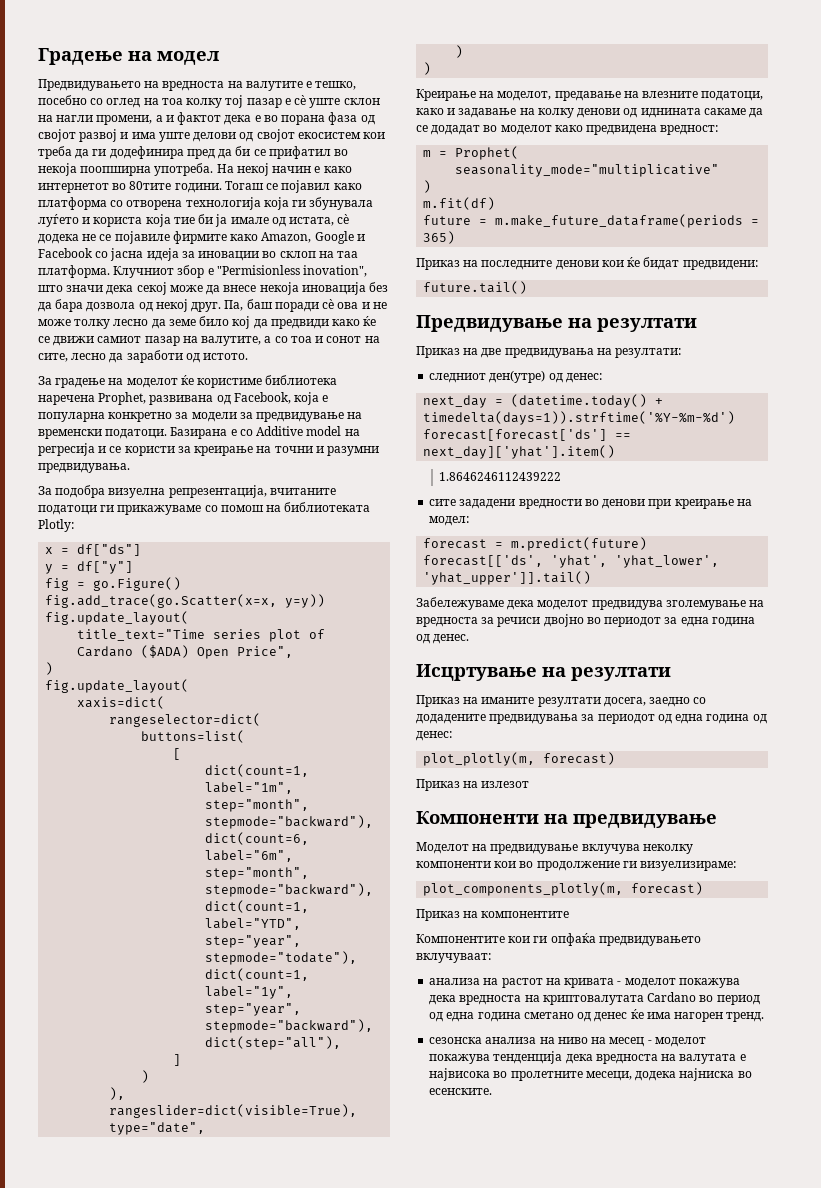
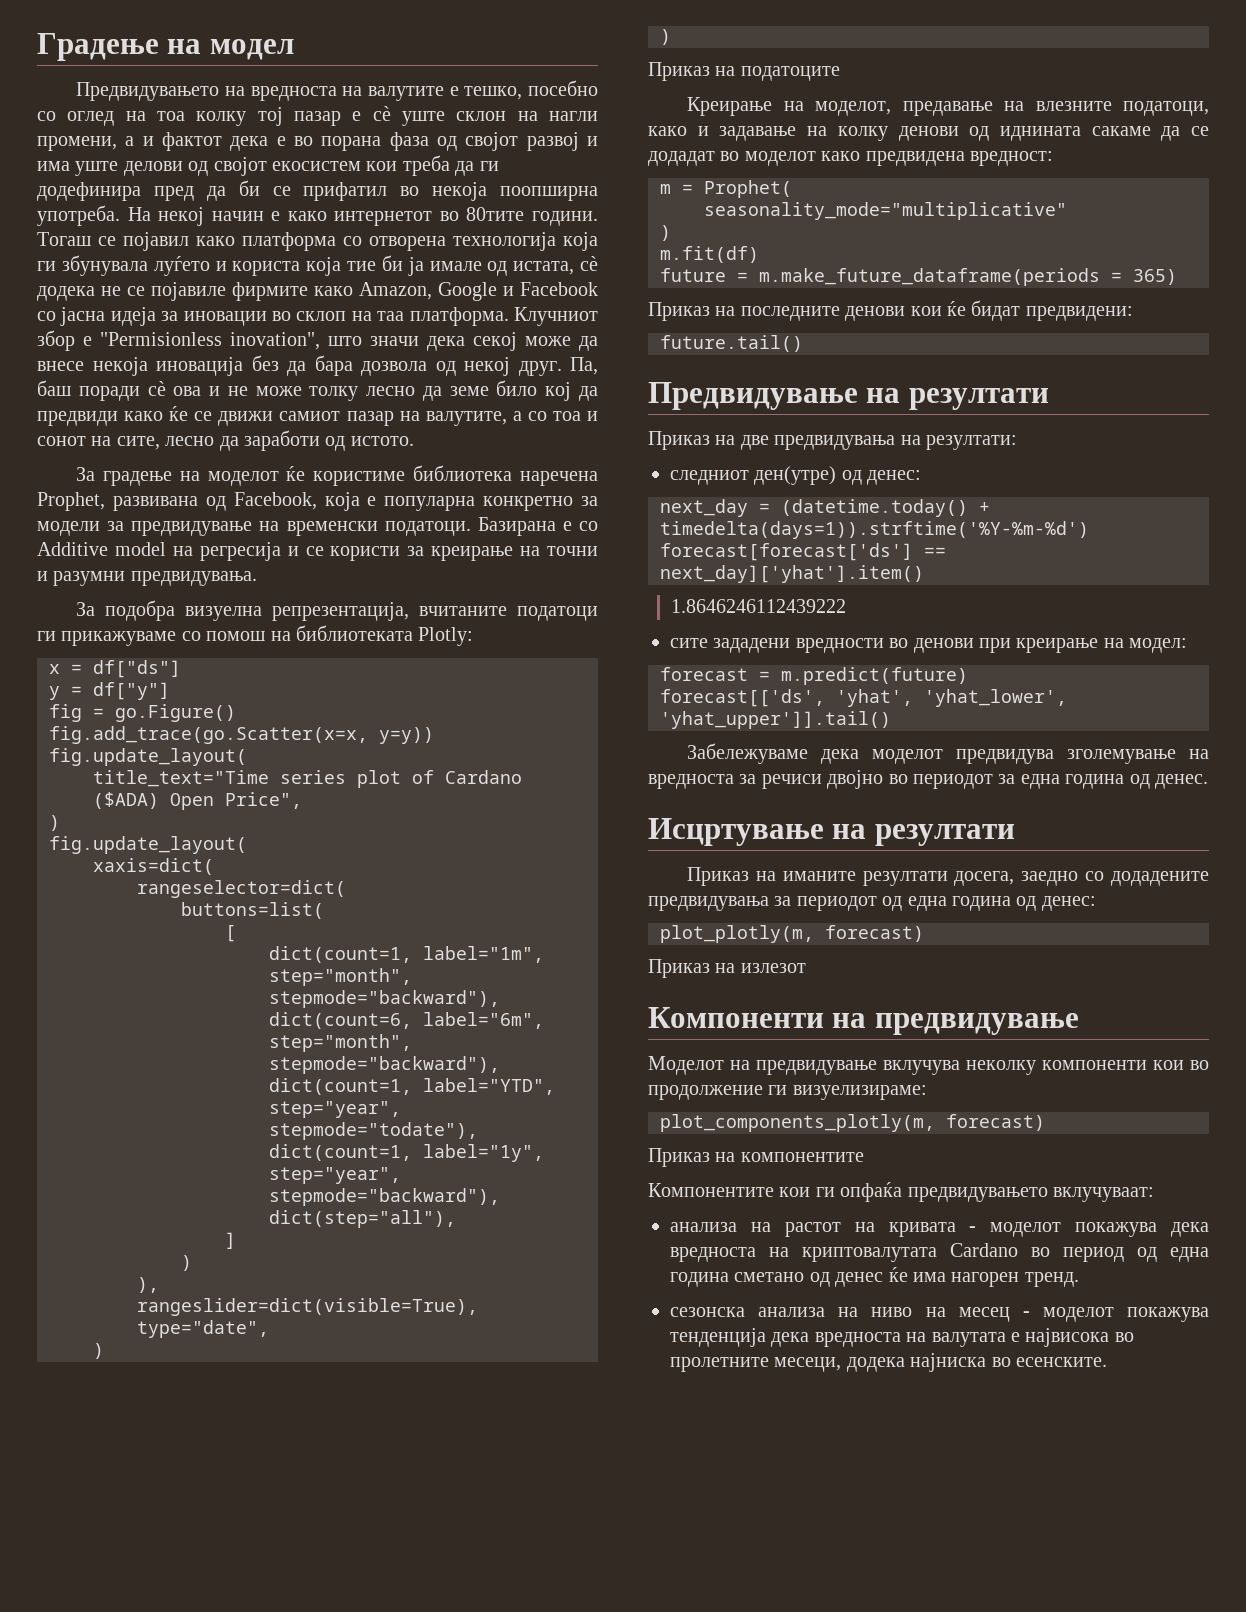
(432, 68) none -> [648,62,840,81] // Приказ на податоците

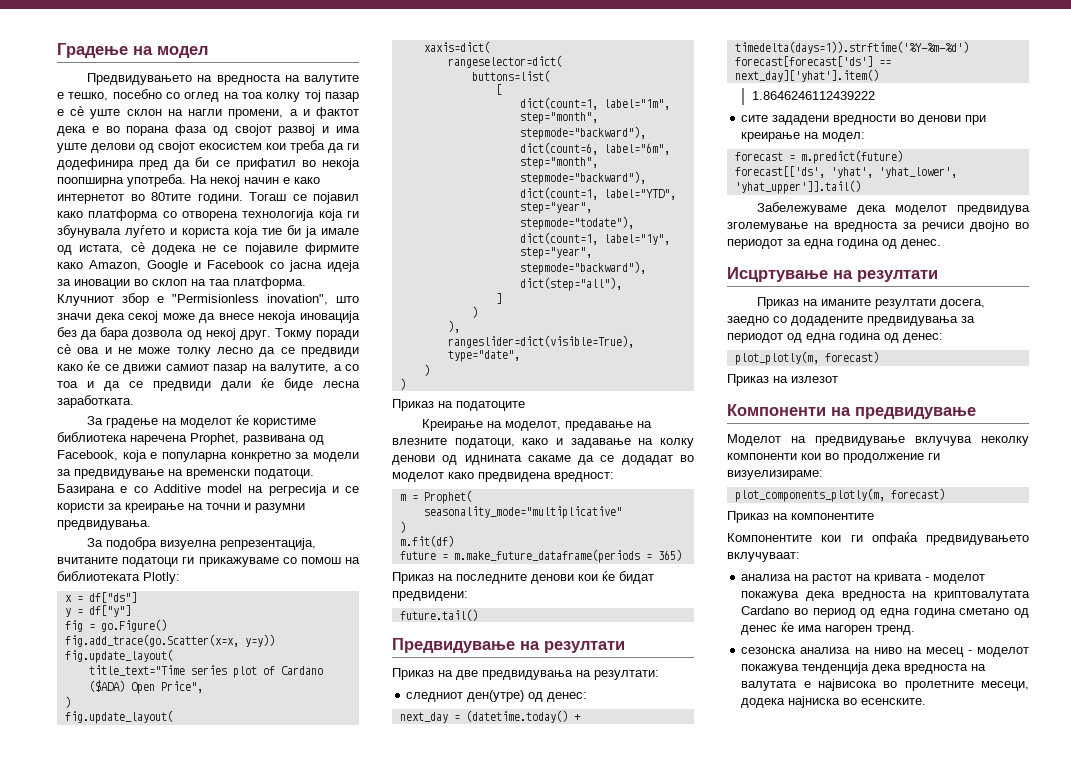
[570,357,598,375] [37,380,72,396] Па, баш -> [274,328,312,340] Токму
[449,380,598,401] земе било кој да -> [280,347,295,354] се
[37,430,414,451] сонот на сите, лесно да заработи од истото. -> [104,378,360,391] [57,395,134,408] да се предвиди дали ќе биде лесна заработката.

